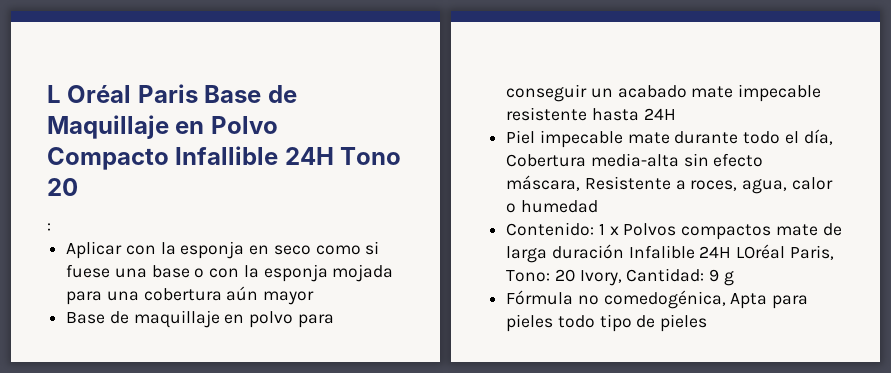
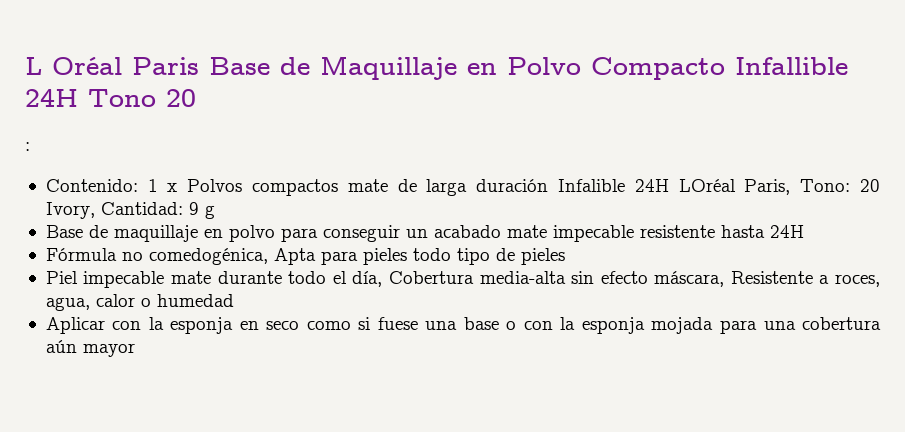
(51, 227) none -> [45,179,881,196] [45,202,215,219] [45,225,804,242] [45,248,565,265] [45,271,880,288] [45,294,234,311] // Contenido: 1 x Polvos compactos mate de larga duración Infalible 24H LOréal Paris, Tono: 20 Ivory, Cantidad: 9 g // Base de maquillaje en polvo para conseguir un acabado mate impecable resistente hasta 24H // Fórmula no comedogénica, Apta para pieles todo tipo de pieles // Piel impecable mate durante todo el día, Cobertura media-alta sin efecto máscara, Resistente a roces, agua, calor o humedad
[66,310,334,328] [506,84,822,102] [506,107,676,121] [506,129,833,148] [506,153,764,167] [506,175,833,194] [506,200,598,213] [506,222,842,240] [506,244,834,263] [506,268,734,286] [506,290,809,309] [506,314,708,332] // Base de maquillaje en polvo para conseguir un acabado mate impecable resistente hasta 24H // Piel impecable mate durante todo el día, Cobertura media-alta sin efecto máscara, Resistente a roces, agua, calor o humedad // Contenido: 1 x Polvos compactos mate de larga duración Infalible 24H LOréal Paris, Tono: 20 Ivory, Cantidad: 9 g // Fórmula no comedogénica, Apta para pieles todo tipo de pieles -> (135, 350) none

